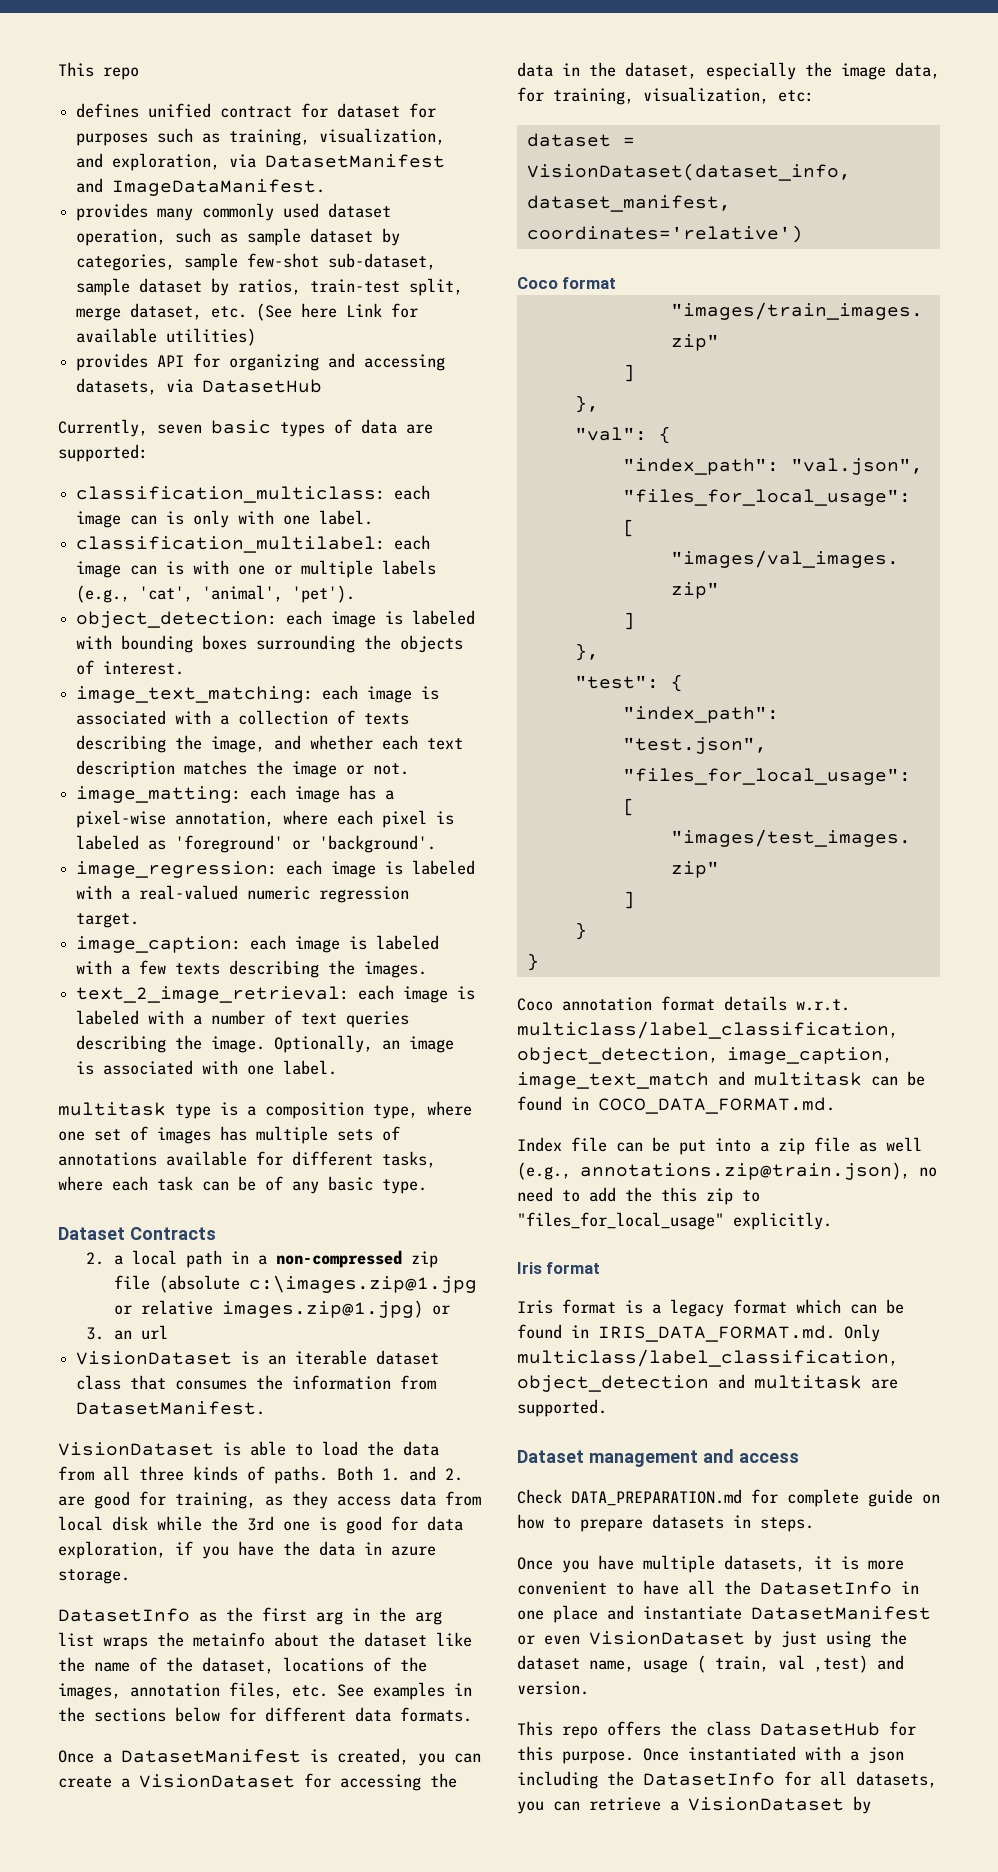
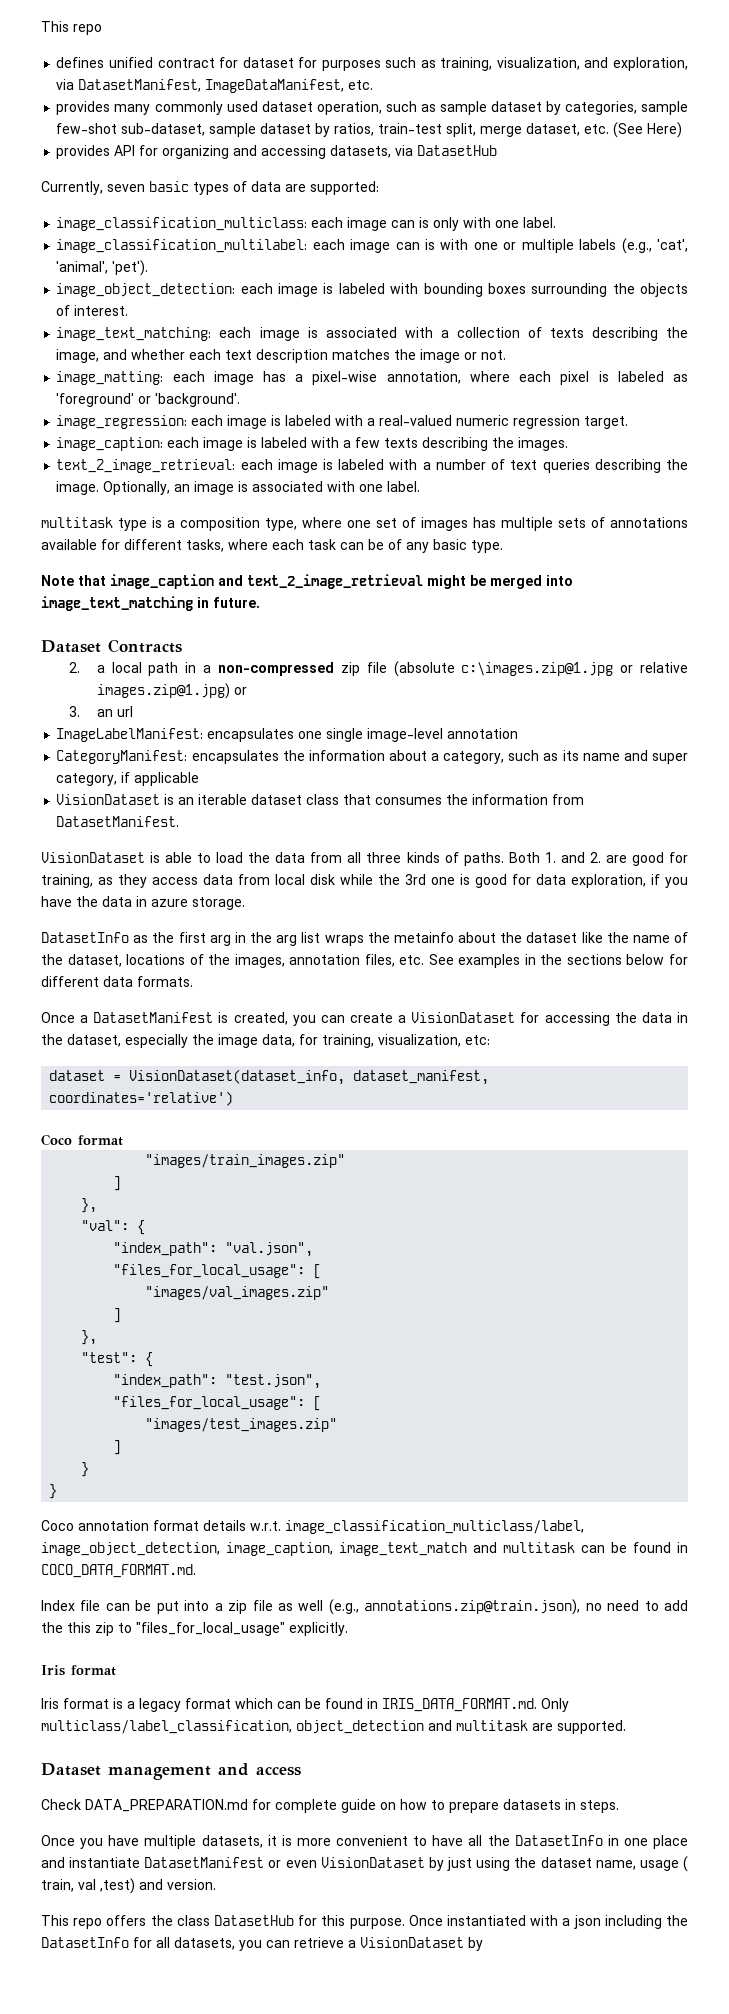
[265,154,446,168] [76,178,326,196] DatasetManifest and ImageDataManifest. -> [78,79,374,93] DatasetManifest, ImageDataManifest, etc.
[301,303,419,318] [76,328,257,346] here Link for available utilities) -> [647,122,683,138] Here)
[76,486,386,503] classification_multiclass: -> [56,217,308,231] image_classification_multiclass:
[76,536,386,553] classification_multilabel: -> [56,239,308,253] image_classification_multilabel:
[76,611,278,628] object_detection: -> [56,283,236,297] image_object_detection:
(427, 1186) none -> [41,574,573,589] [41,596,260,611] // Note that image_caption and text_2_image_retrieval might be merged into image_text_matching in future.
(168, 1332) none -> [56,728,519,742] [56,750,688,764] [56,772,200,786] // ImageLabelManifest: encapsulates one single image-level annotation // CategoryManifest: encapsulates the information about a category, such as its name and super category, if applicable
[517,1021,898,1039] [517,1047,718,1064] multiclass/label_classification, object_detection, -> [285,1520,584,1534] [41,1542,220,1556] image_classification_multiclass/label, image_object_detection,

